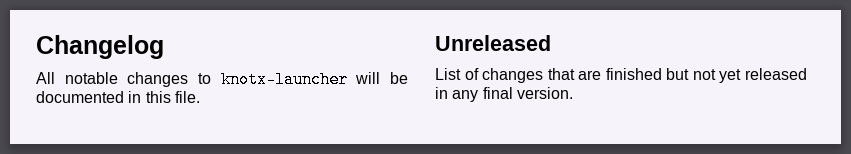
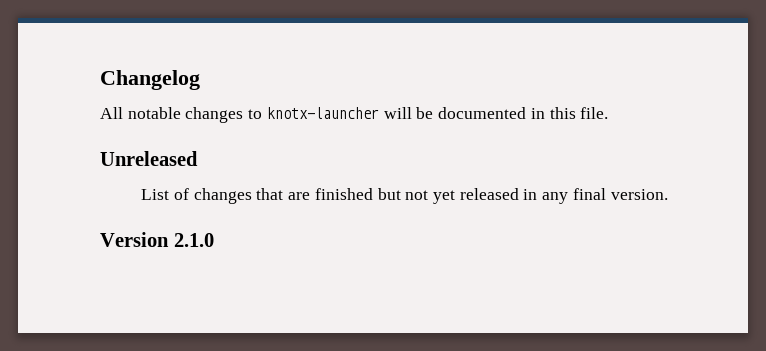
(573, 93) none -> [100,232,214,247] // Version 2.1.0

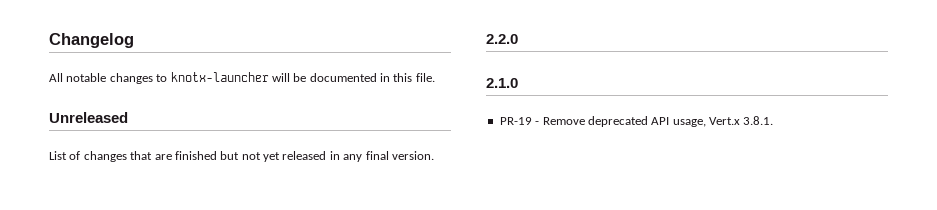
[100,232,169,247] Version -> [486,34,518,44] 2.2.0 //
(214, 240) none -> [499,116,774,127] // PR-19 - Remove deprecated API usage, Vert.x 3.8.1.

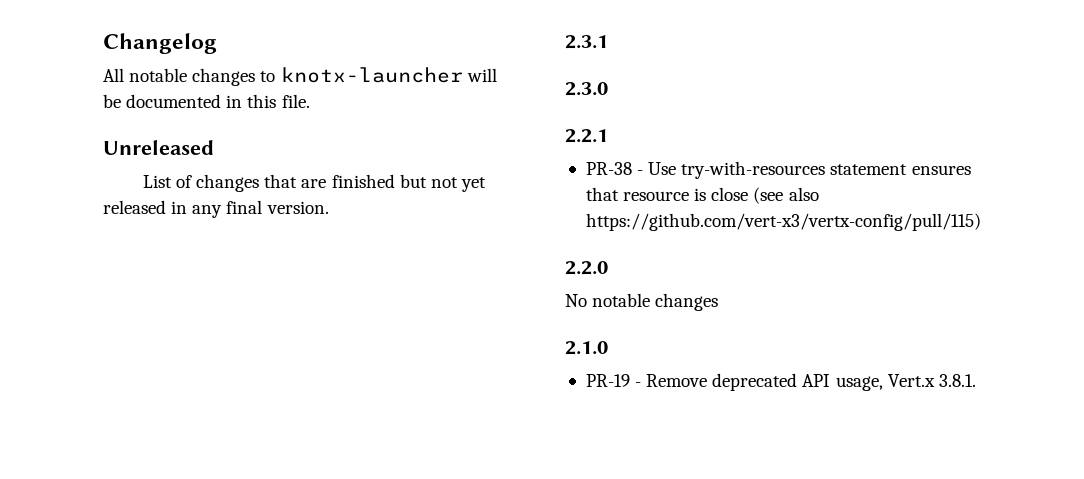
[486,34,518,44] 2.2.0 -> [565,35,608,49] [565,82,608,96] [565,129,608,143] [585,161,971,179] [585,187,819,204] [585,213,981,231] [565,261,608,275] [565,293,719,311] 2.3.1 // 2.3.0 // 2.2.1 // PR-38 - Use try-with-resources statement ensures that resource is close (see also https://github.com/vert-x3/vertx-config/pull/115) // 2.2.0 // No notable changes

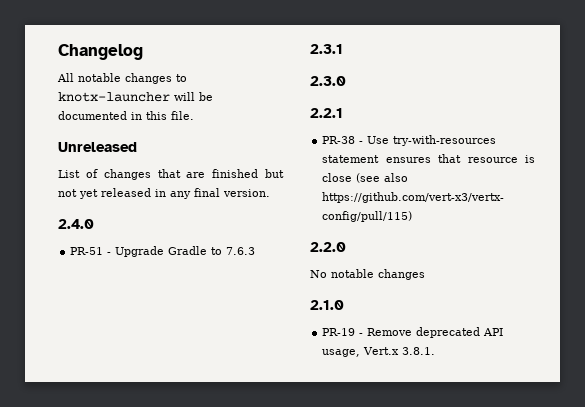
(329, 207) none -> [58,219,94,229] [70,246,256,257] // 2.4.0 // PR-51 - Upgrade Gradle to 7.6.3

